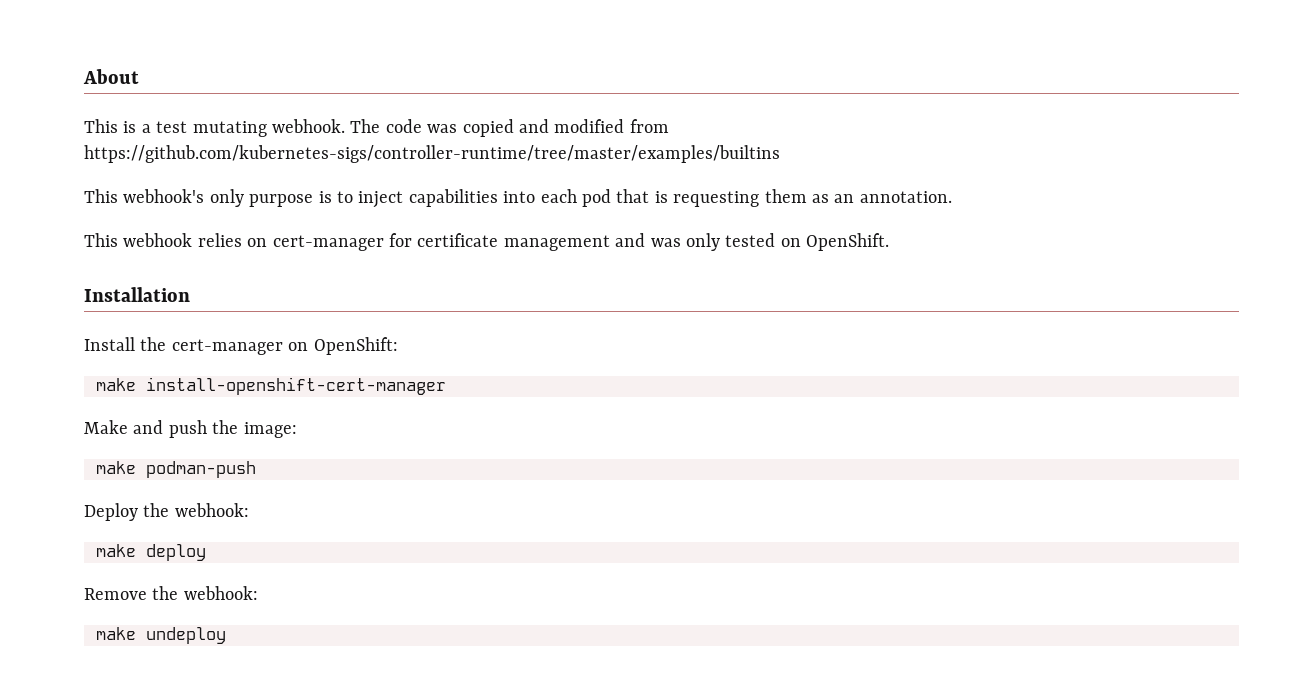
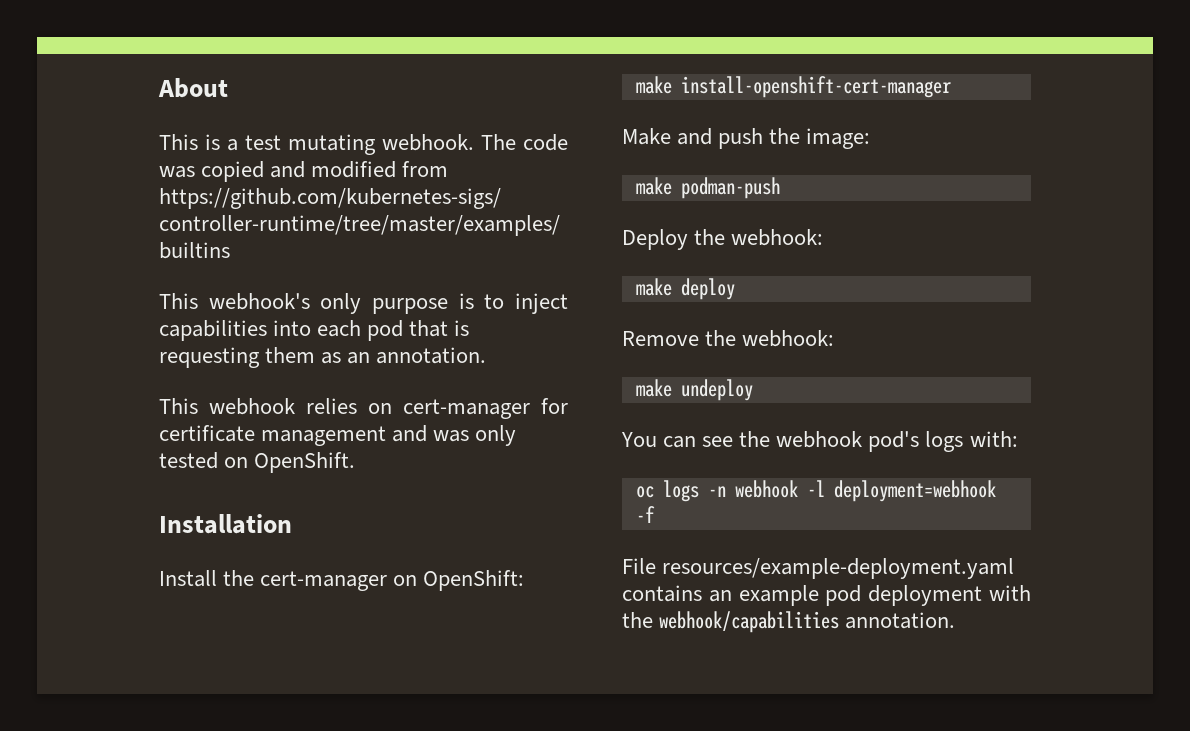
(226, 635) none -> [621,431,1018,452] [635,480,996,502] [635,506,655,523] [622,558,1015,579] [622,585,1031,606] [622,611,956,633] // You can see the webhook pod's logs with: // oc logs -n webhook -l deployment=webhook -f // File resources/example-deployment.yaml contains an example pod deployment with the webhook/capabilities annotation.

